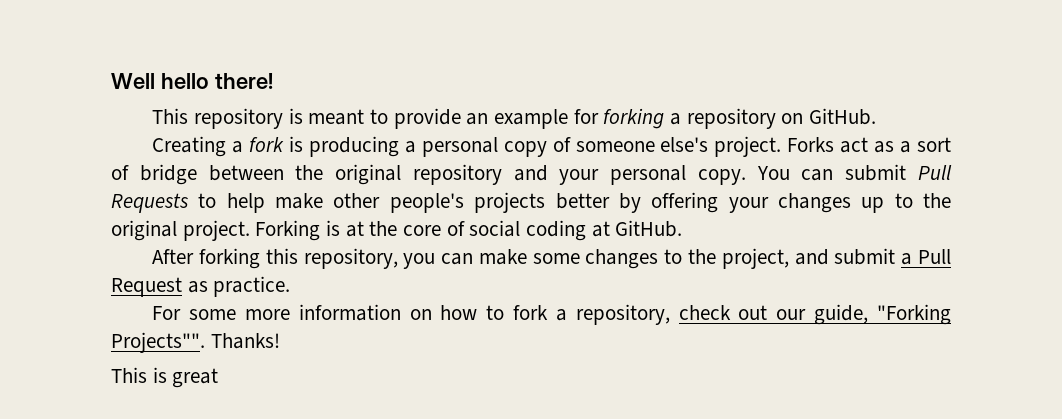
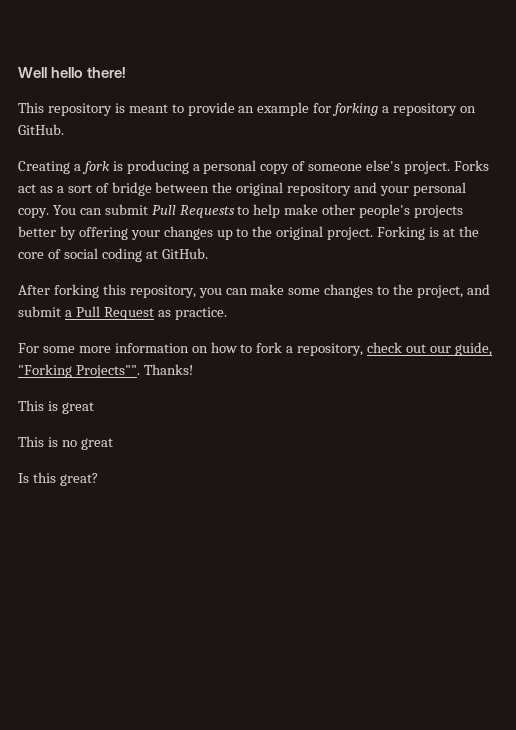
(219, 378) none -> [18,436,113,450] [18,472,98,486] // This is no great // Is this great?

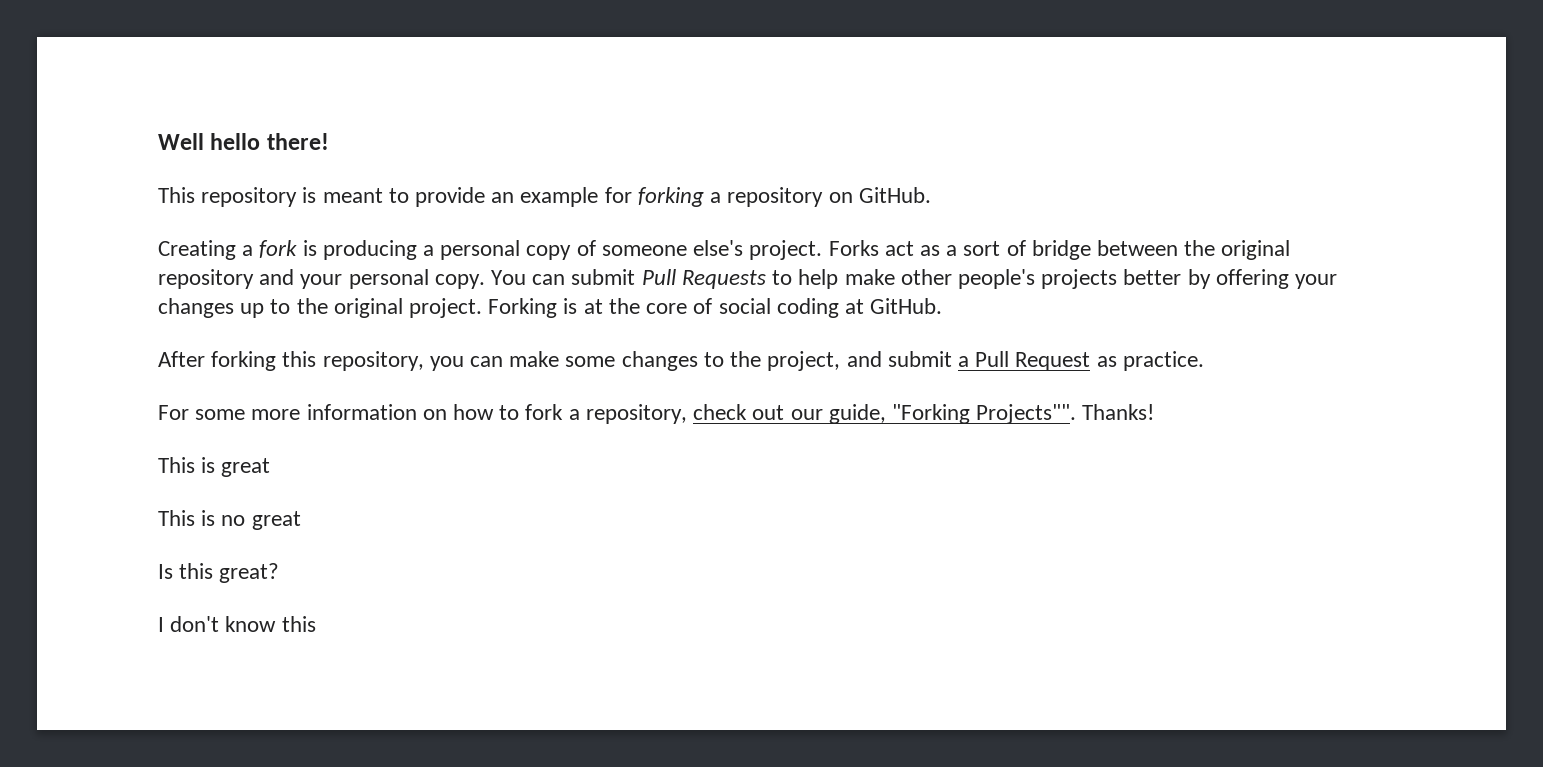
(98, 479) none -> [158,616,316,632] // I don't know this

